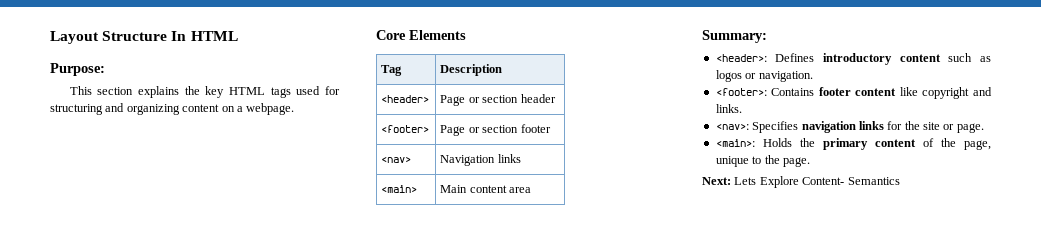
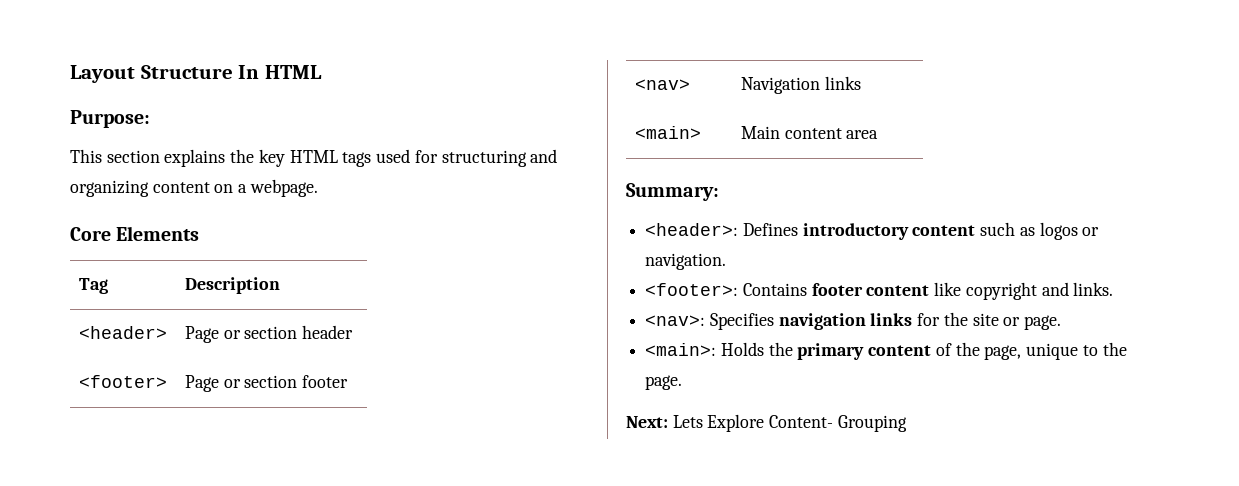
[847,177,900,185] Semantics -> [837,415,907,432] Grouping

